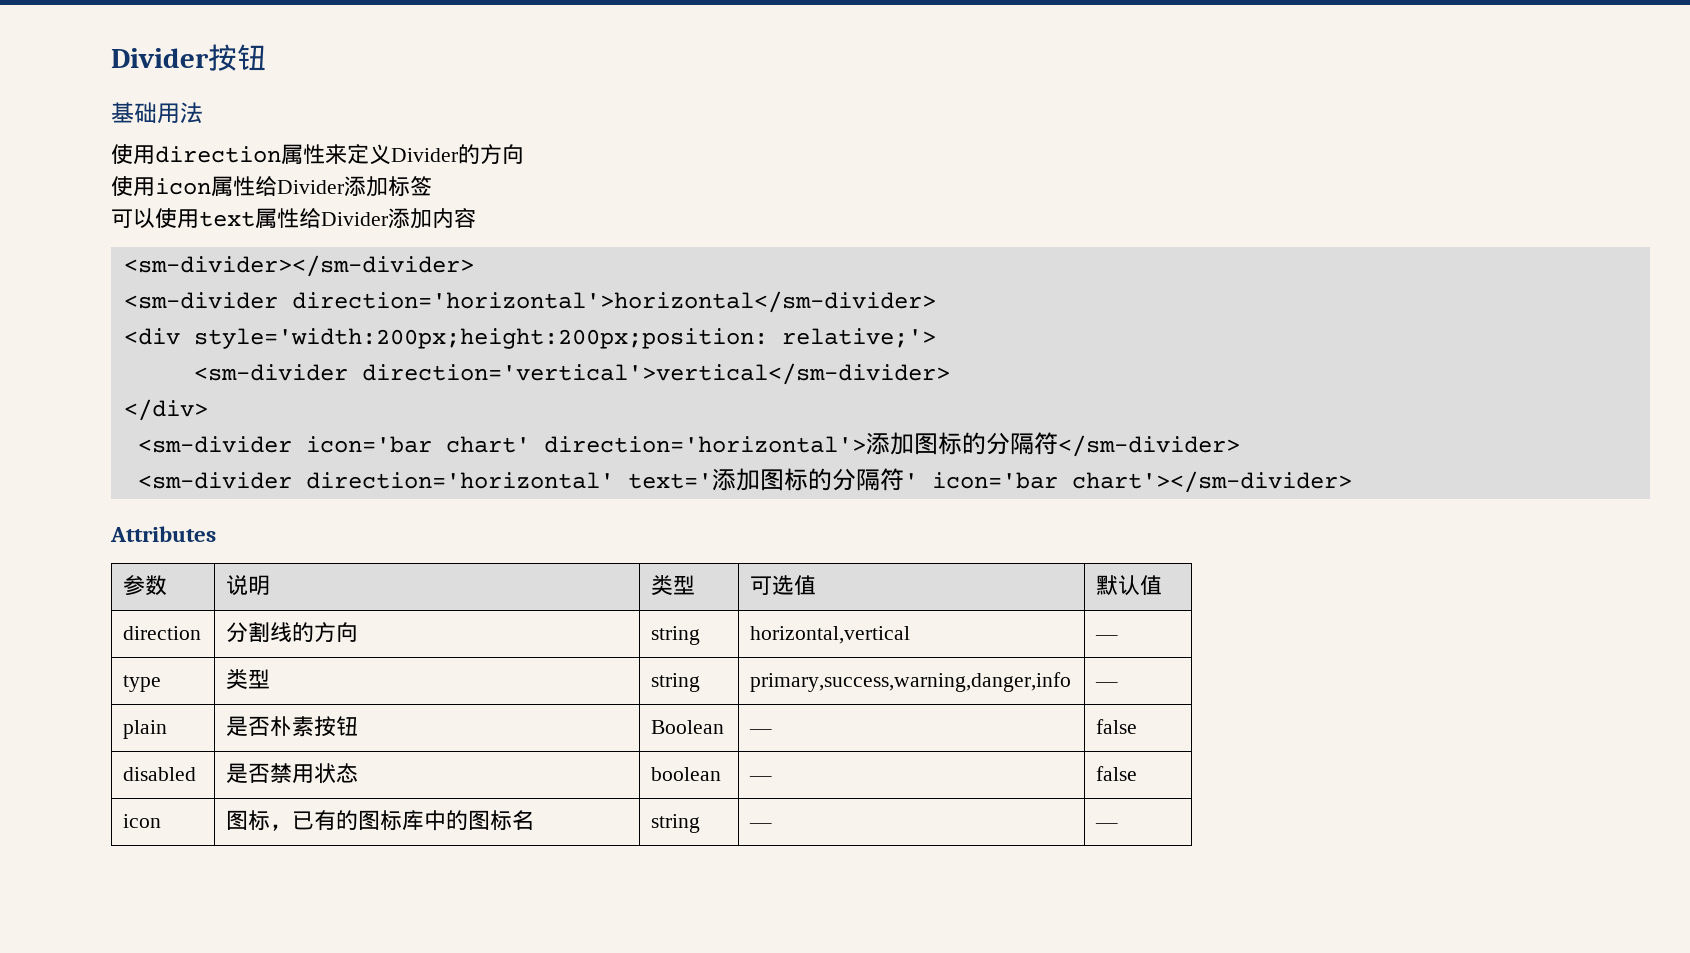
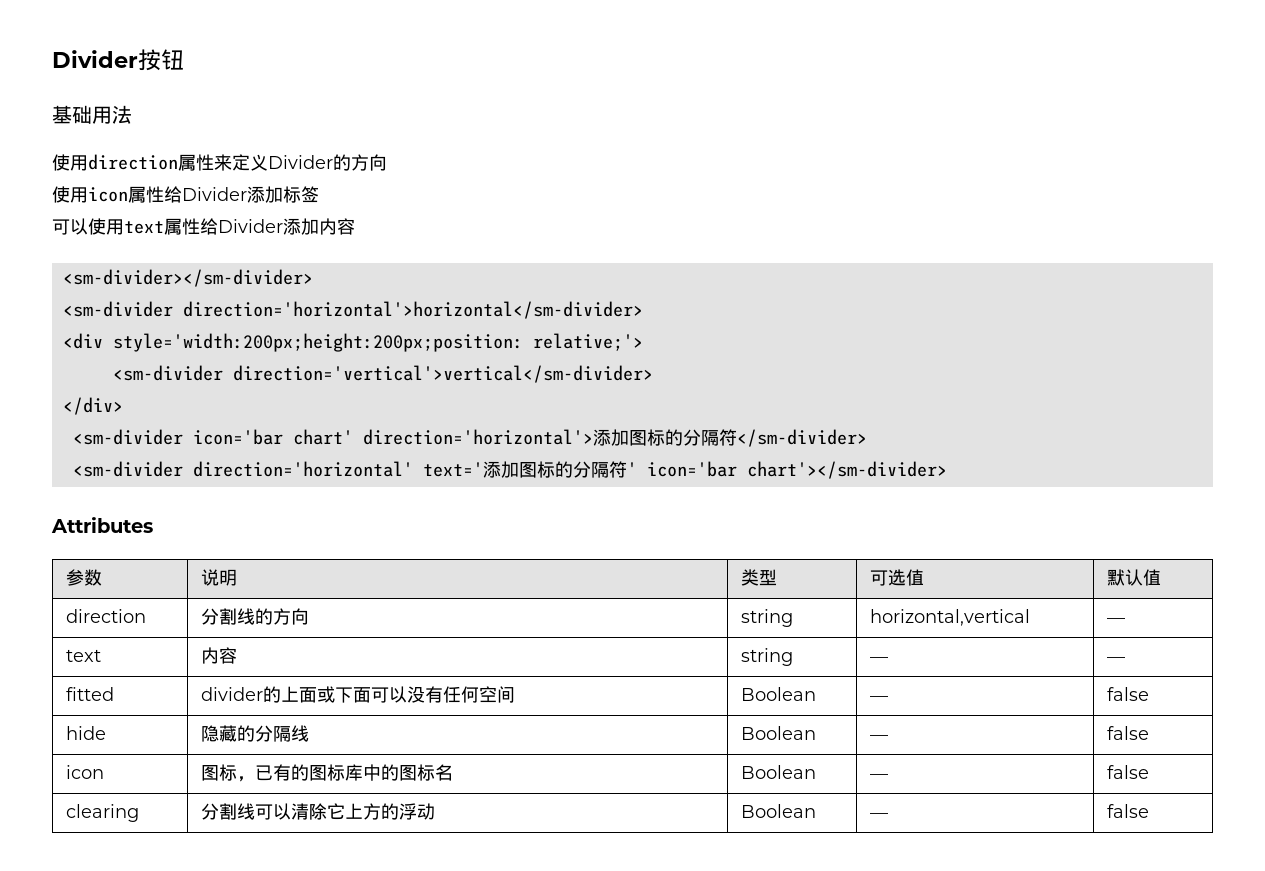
[123,675,162,692] [226,669,271,689] [651,673,701,692] [750,672,1072,692] [1095,682,1119,687] [123,720,168,739] [226,716,359,737] [651,720,725,734] [749,729,773,734] [1096,719,1138,734] [123,767,197,781] [226,763,359,784] [651,767,722,781] type | 类型 | string | primary,success,warning,danger,info | — // plain | 是否朴素按钮 | Boolean | — | false // disabled | 是否禁用状态 | boolean -> [65,649,101,662] [200,647,237,664] [740,648,793,666] [869,657,888,662] [1106,657,1125,662] [65,687,114,701] [200,686,515,703] [740,687,816,701] [869,696,888,701] [1106,687,1149,701] [65,726,106,740] [200,725,309,742] [740,726,816,740] text | 内容 | string | — | — // fitted | divider的上面或下面可以没有任何空间 | Boolean | — | false // hide | 隐藏的分隔线 | Boolean
[651,814,701,833] [749,823,773,828] [1095,823,1119,828] string | — | — -> [740,765,816,779] [869,774,888,779] [1106,765,1149,779] [65,804,139,822] [200,803,435,820] [740,804,816,818] [869,813,888,818] [1106,804,1149,818] Boolean | — | false // clearing | 分割线可以清除它上方的浮动 | Boolean | — | false

